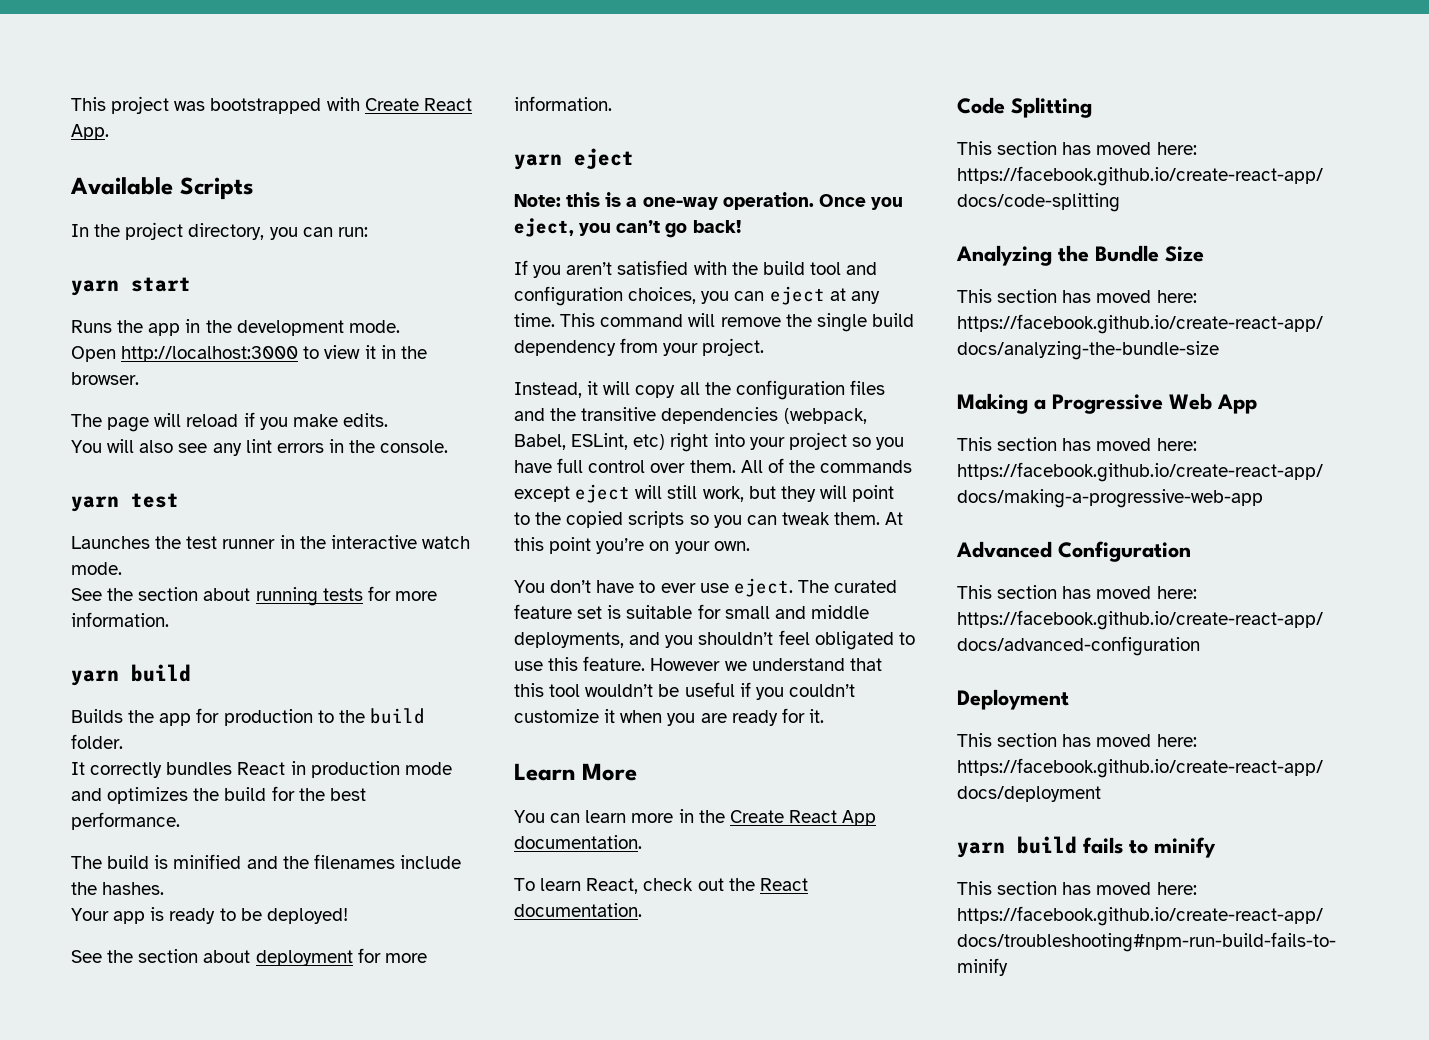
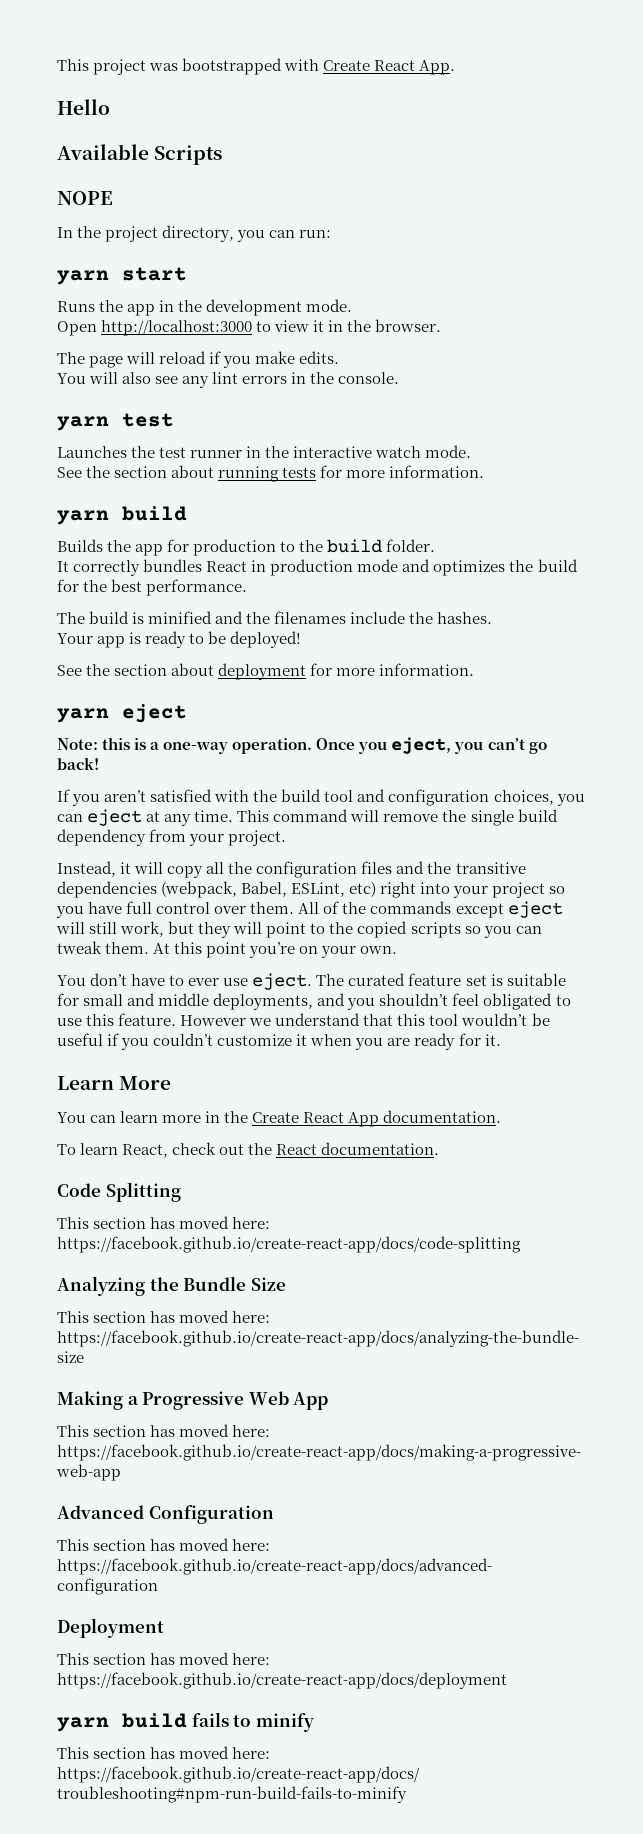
(109, 132) none -> [57,99,110,115] // Hello
(254, 188) none -> [57,191,113,205] // NOPE

